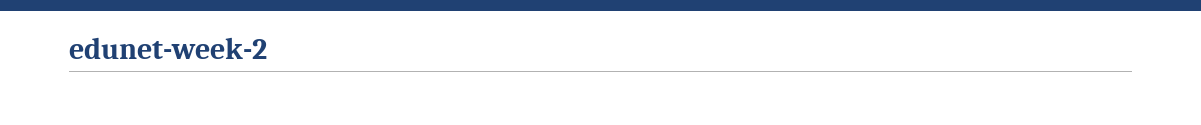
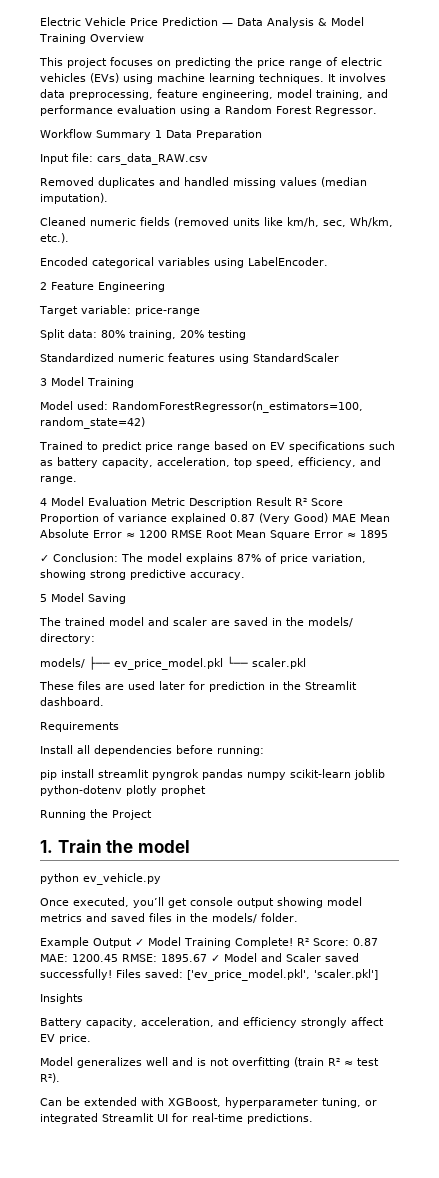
[69,37,267,59] edunet-week-2 -> [40,17,364,28] [39,34,144,44] [39,57,382,68] [40,73,386,84] [40,89,388,100] [40,105,377,116] [40,129,262,140] [40,153,208,165] [40,177,367,188] [40,193,108,204] [40,217,393,227] [40,233,69,243] [40,257,328,268] [40,282,165,292] [39,305,200,316] [40,329,246,340] [40,353,339,364] [40,377,134,388] [40,401,363,413] [40,417,145,429] [39,441,395,452] [40,457,381,468] [40,476,77,484] [40,497,343,508] [40,513,390,524] [40,529,388,540] [40,553,366,564] [40,569,245,580] [40,593,126,604] [39,617,353,627] [40,633,95,644] [40,656,306,670] [39,681,357,692] [40,697,104,706] [40,722,119,732] [40,745,264,756] [40,769,385,780] [40,785,206,796] [40,809,152,820] [40,839,190,853] [40,873,161,885] [40,897,362,908] [40,913,298,923] [40,937,378,948] [40,953,359,962] [40,969,378,981] [40,993,83,1004] [40,1017,384,1028] [40,1034,91,1044] [40,1057,379,1068] [40,1073,60,1083] [40,1097,377,1108] [40,1113,313,1124] Electric Vehicle Price Prediction — Data Analysis & Model Training Overview // This project focuses on predicting the price range of electric vehicles (EVs) using machine learning techniques. It involves data preprocessing, feature engineering, model training, and performance evaluation using a Random Forest Regressor. // Workflow Summary 1 Data Preparation // Input file: cars_data_RAW.csv // Removed duplicates and handled missing values (median imputation). // Cleaned numeric fields (removed units like km/h, sec, Wh/km, etc.). // Encoded categorical variables using LabelEncoder. // 2 Feature Engineering // Target variable: price-range // Split data: 80% training, 20% testing // Standardized numeric features using StandardScaler // 3 Model Training // Model used: RandomForestRegressor(n_estimators=100, random_state=42) // Trained to predict price range based on EV specifications such as battery capacity, acceleration, top speed, efficiency, and range. // 4 Model Evaluation Metric Description Result R² Score Proportion of variance explained 0.87 (Very Good) MAE Mean Absolute Error ≈ 1200 RMSE Root Mean Square Error ≈ 1895 // ✓ Conclusion: The model explains 87% of price variation, showing strong predictive accuracy. // 5 Model Saving // The trained model and scaler are saved in the models/ directory: // models/ ├── ev_price_model.pkl └── scaler.pkl // These files are used later for prediction in the Streamlit dashboard. // Requirements // Install all dependencies before running: // pip install streamlit pyngrok pandas numpy scikit-learn joblib python-dotenv plotly prophet // Running the Project // 1. Train the model // python ev_vehicle.py // Once executed, you’ll get console output showing model metrics and saved files in the models/ folder. // Example Output ✓ Model Training Complete! R² Score: 0.87 MAE: 1200.45 RMSE: 1895.67 ✓ Model and Scaler saved successfully! Files saved: ['ev_price_model.pkl', 'scaler.pkl'] // Insights // Battery capacity, acceleration, and efficiency strongly affect EV price. // Model generalizes well and is not overfitting (train R² ≈ test R²). // Can be extended with XGBoost, hyperparameter tuning, or integrated Streamlit UI for real-time predictions.

